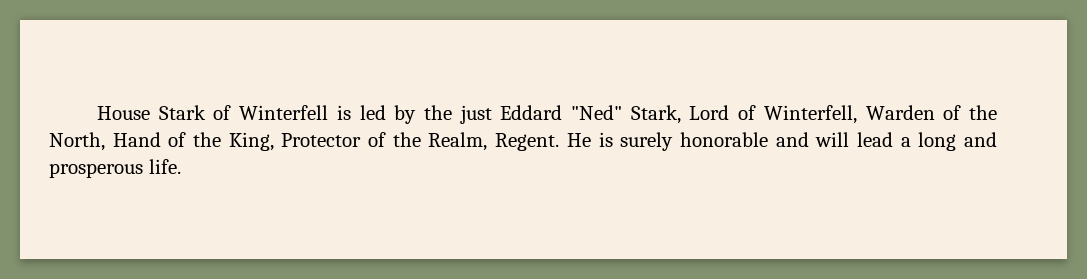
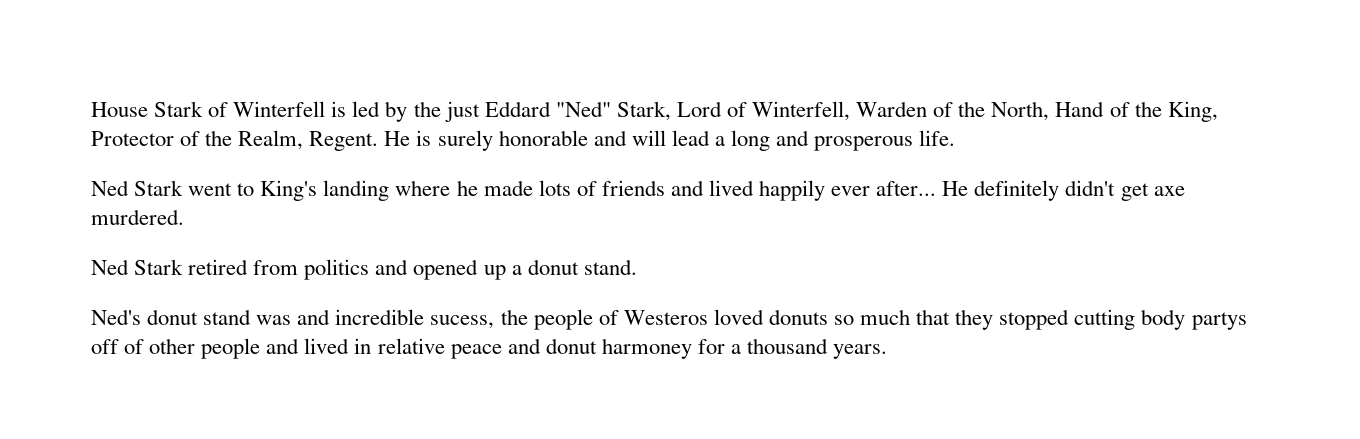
(181, 166) none -> [91,180,1185,201] [91,209,184,225] [91,259,637,280] [91,309,1247,330] [91,338,888,359] // Ned Stark went to King's landing where he made lots of friends and lived happily ever after... He definitely didn't get axe murdered. // Ned Stark retired from politics and opened up a donut stand. // Ned's donut stand was and incredible sucess, the people of Westeros loved donuts so much that they stopped cutting body partys off of other people and lived in relative peace and donut harmoney for a thousand years.

